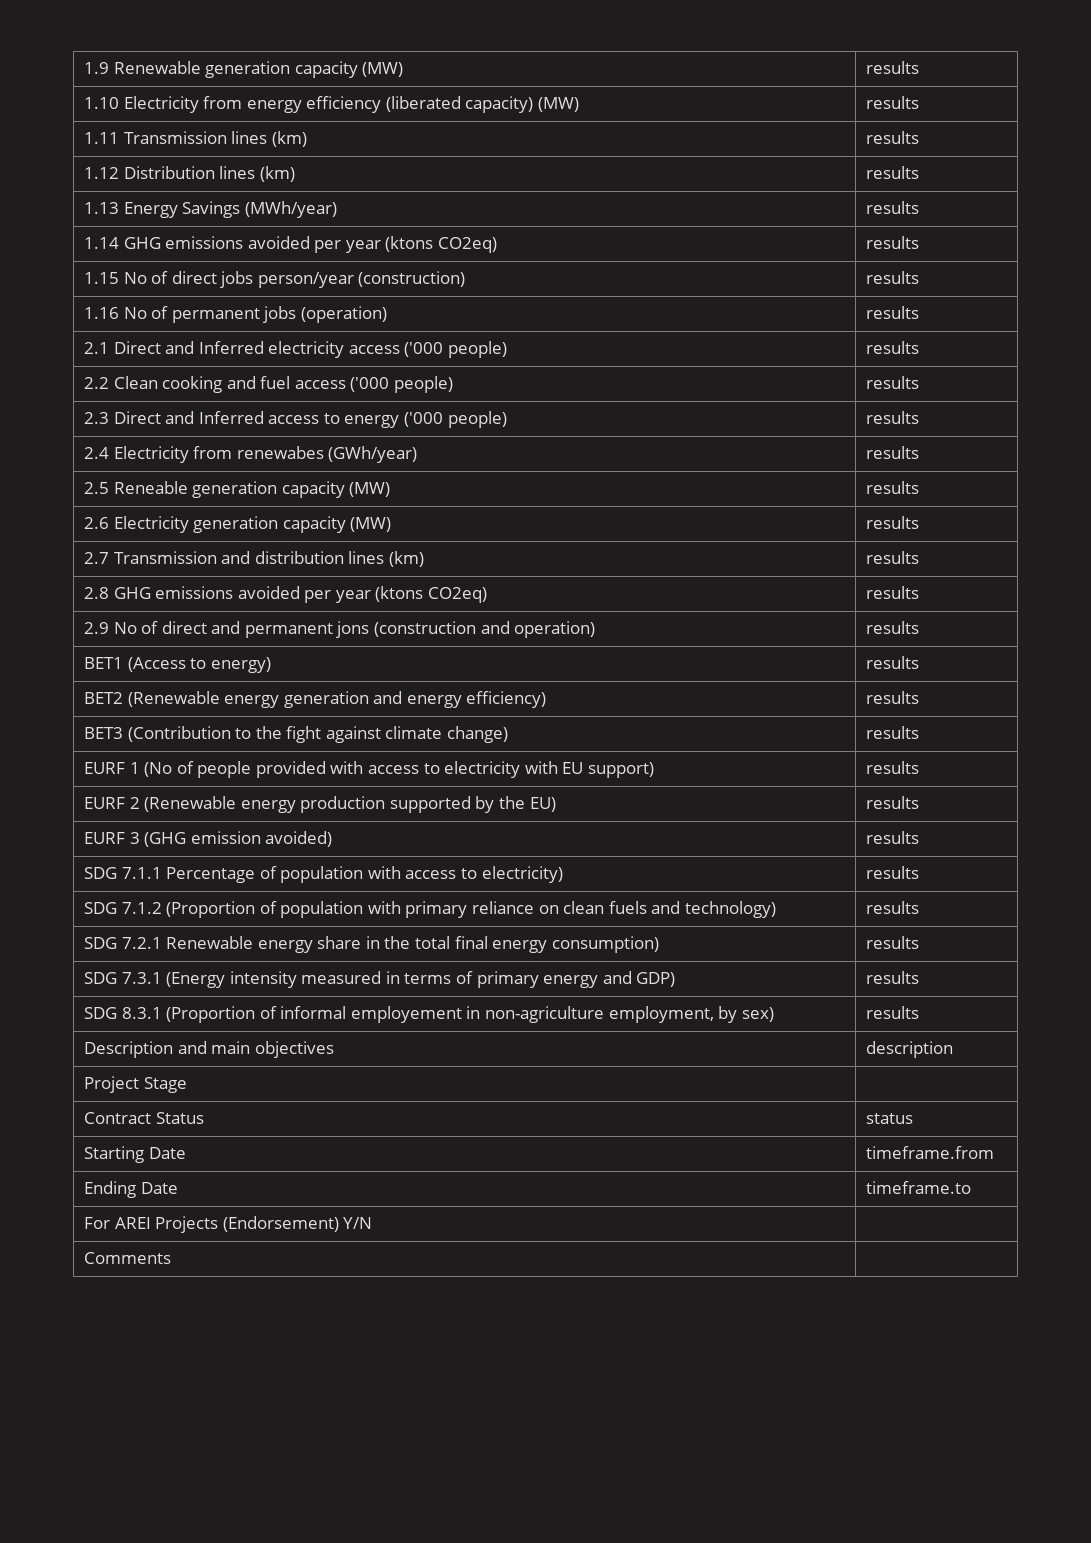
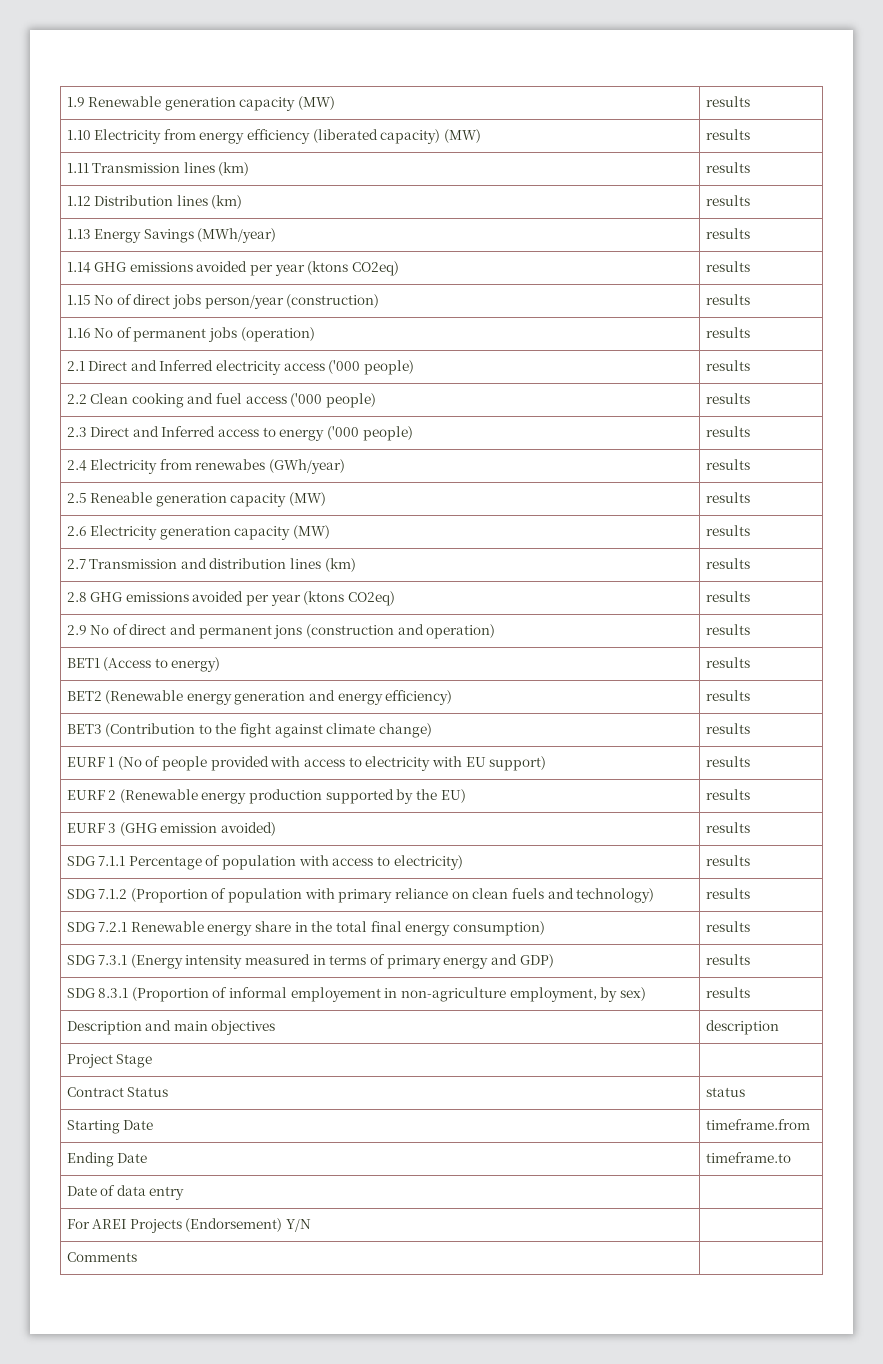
(971, 1187) none -> [66,1185,185,1200] // Date of data entry |

